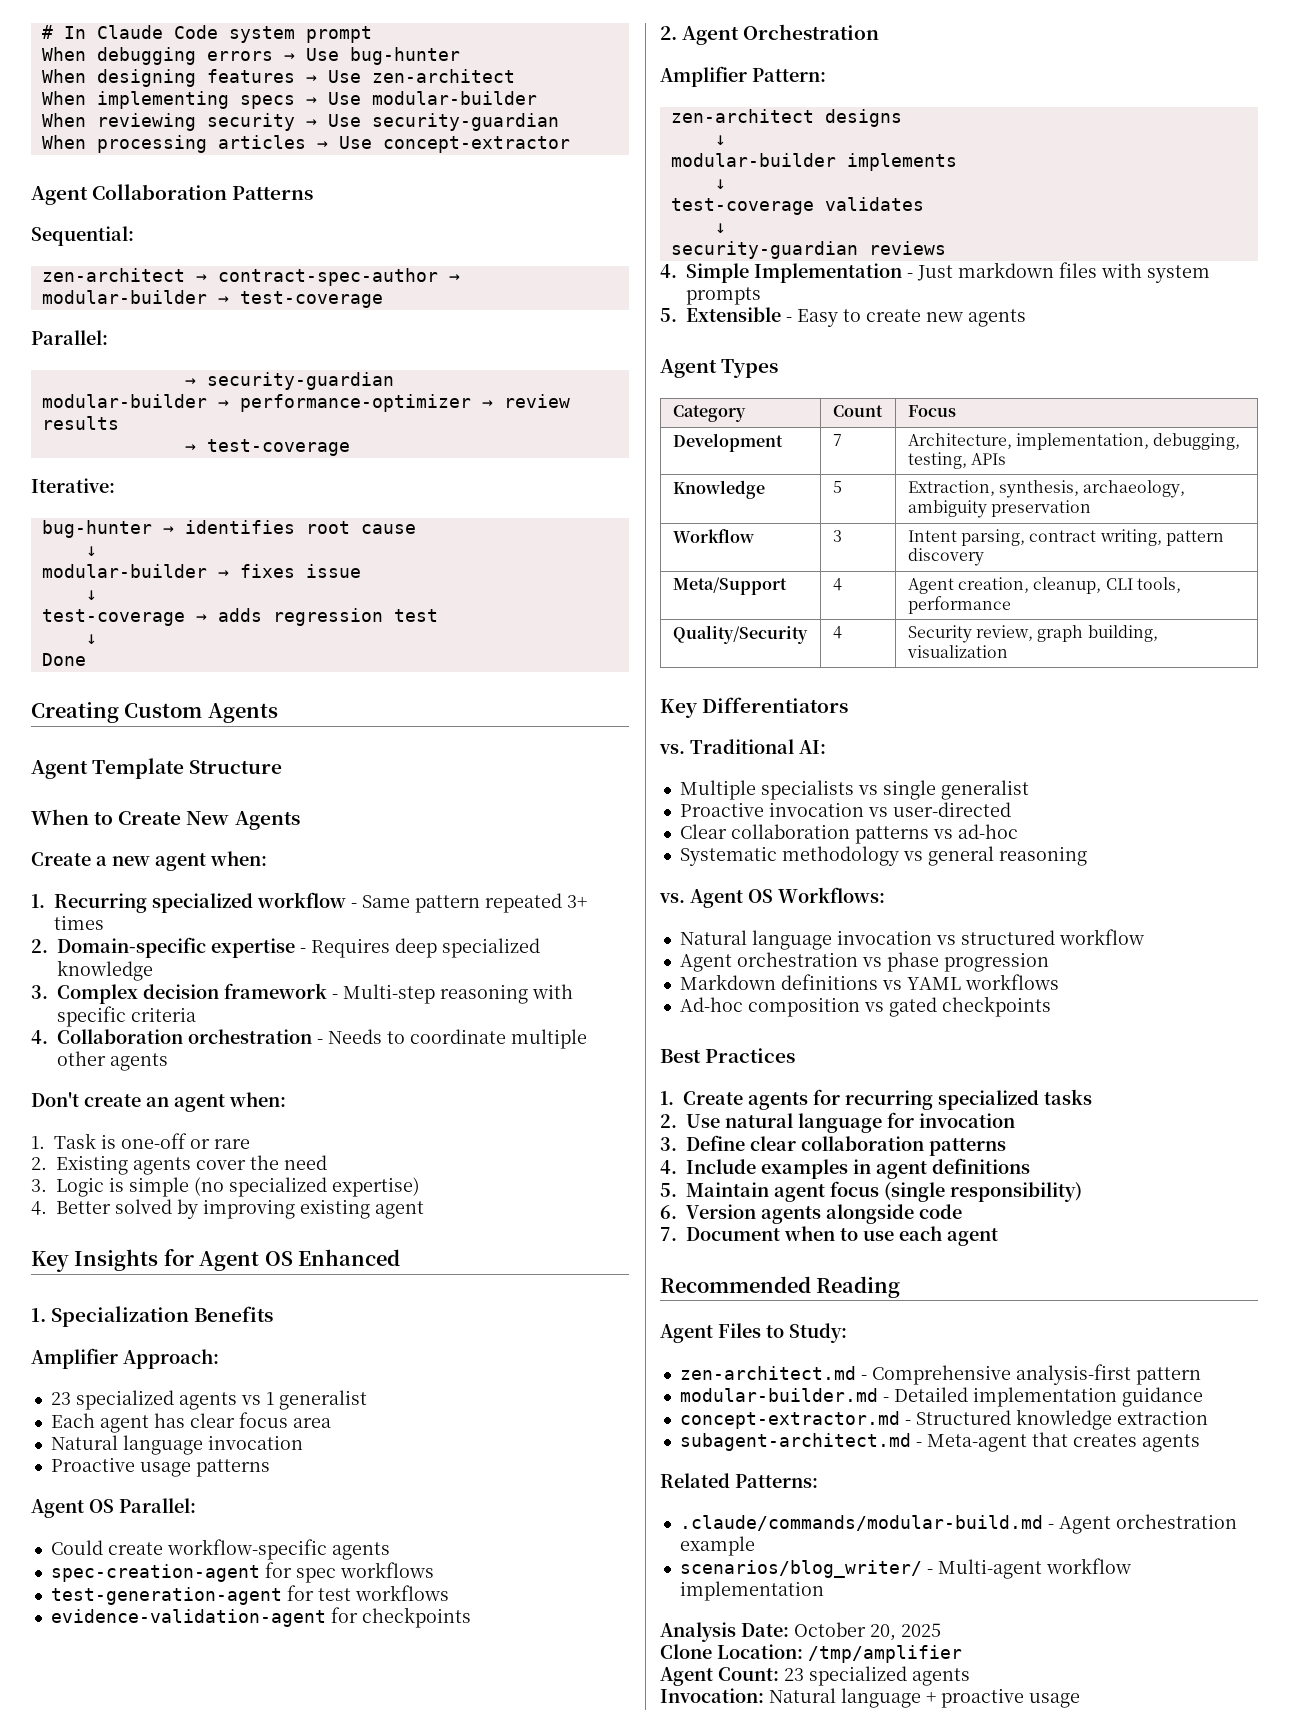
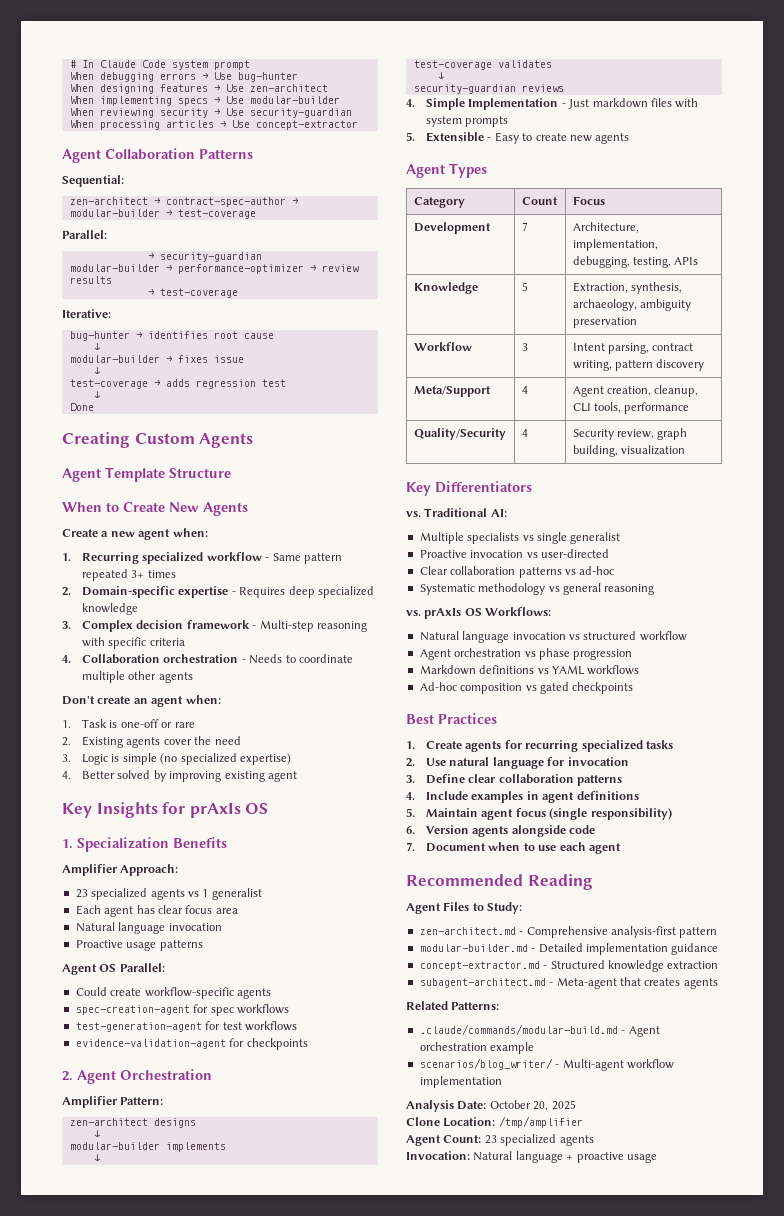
[199,1249,400,1271] Agent OS Enhanced -> [189,803,269,818] prAxIs OS
[690,889,743,908] Agent -> [424,608,462,619] prAxIs

